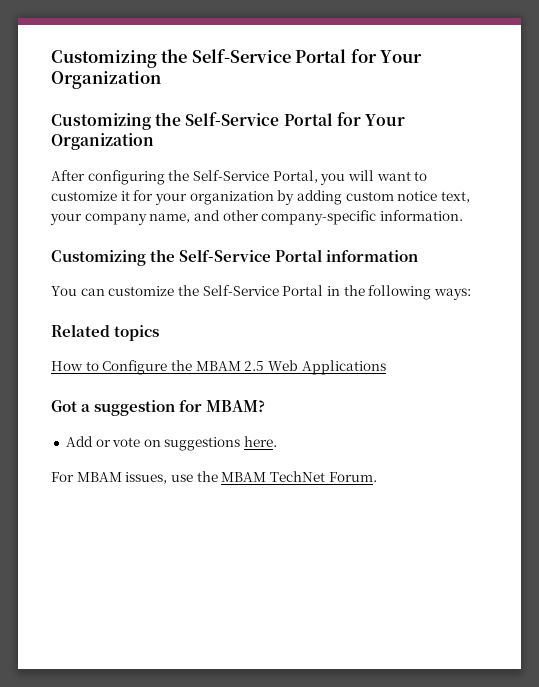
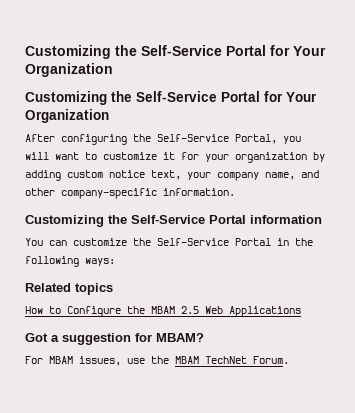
[65,436,278,451] // Add or vote on suggestions here. -> (204, 337) none

